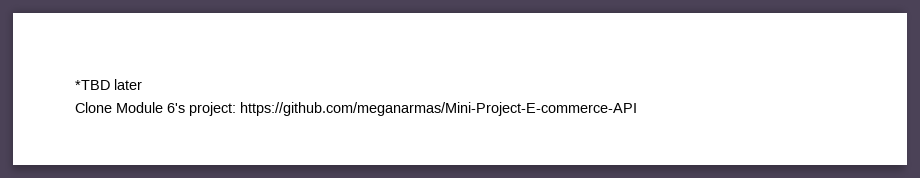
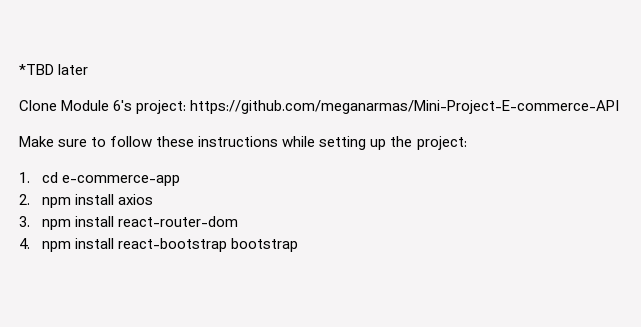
(637, 109) none -> [19,136,467,150] [19,172,180,186] [19,194,153,208] [19,216,238,230] [19,238,298,252] // Make sure to follow these instructions while setting up the project: // 1. cd e-commerce-app // 2. npm install axios // 3. npm install react-router-dom // 4. npm install react-bootstrap bootstrap

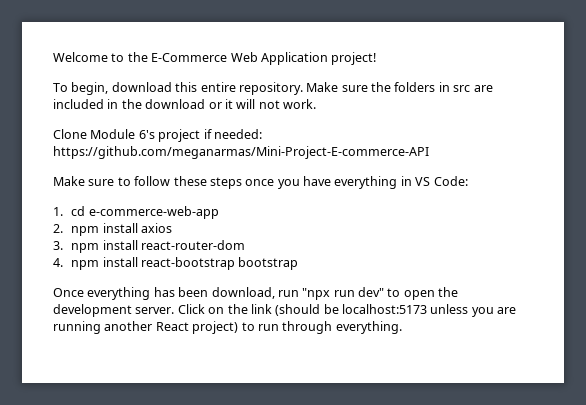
[19,64,89,75] *TBD later -> [53,52,377,65] [53,82,493,95] [53,99,316,109] Welcome to the E-Commerce Web Application project! // To begin, download this entire repository. Make sure the folders in src are included in the download or it will not work.
[136,100,187,114] project: -> [158,129,262,142] project if needed:
[198,136,467,150] instructions while setting up the project: -> [209,176,468,189] steps once you have everything in VS Code:
[61,175,180,186] e-commerce-app -> [88,206,219,219] e-commerce-web-app
(298, 245) none -> [53,287,459,300] [53,304,517,317] [53,321,402,334] // Once everything has been download, run "npx run dev" to open the development server. Click on the link (should be localhost:5173 unless you are running another React project) to run through everything.

